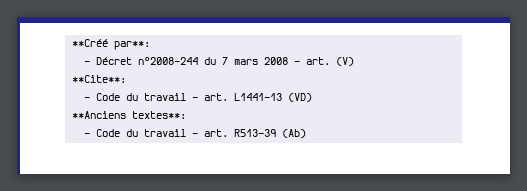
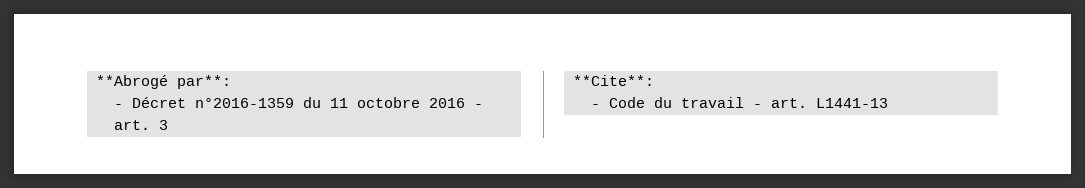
[72,39,109,47] **Créé -> [95,75,168,89] **Abrogé
[138,57,355,66] n°2008-244 du 7 mars 2008 - art. (V) -> [194,97,483,108] [113,120,168,130] n°2016-1359 du 11 octobre 2016 - art. 3
[288,93,313,102] [72,111,187,119] [84,129,307,138] (VD) // **Anciens textes**: // - Code du travail - art. R513-39 (Ab) -> (888, 103) none

